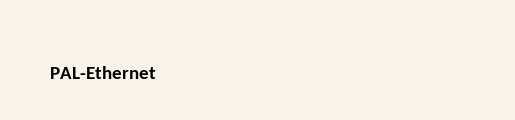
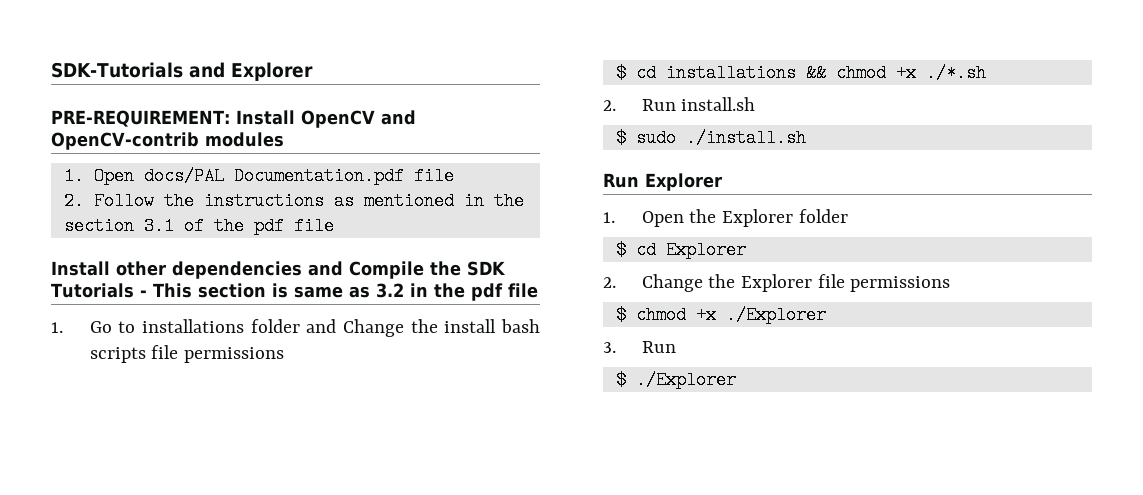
[50,66,156,79] PAL-Ethernet -> [51,62,313,81] [51,110,416,128] [51,132,284,150] [63,167,454,185] [63,192,524,210] [63,217,334,235] [51,261,506,279] [51,283,538,301] [51,319,540,337] [89,345,285,363] [615,64,986,82] [603,97,756,111] [615,129,806,147] [603,173,722,191] [603,209,848,227] [615,241,746,259] [603,274,951,292] [615,306,826,324] [603,341,676,353] [615,371,736,389] SDK-Tutorials and Explorer // PRE-REQUIREMENT: Install OpenCV and OpenCV-contrib modules // 1. Open docs/PAL Documentation.pdf file // 2. Follow the instructions as mentioned in the section 3.1 of the pdf file // Install other dependencies and Compile the SDK Tutorials - This section is same as 3.2 in the pdf file // 1. Go to installations folder and Change the install bash scripts file permissions // $ cd installations && chmod +x ./*.sh // 2. Run install.sh // $ sudo ./install.sh // Run Explorer // 1. Open the Explorer folder // $ cd Explorer // 2. Change the Explorer file permissions // $ chmod +x ./Explorer // 3. Run // $ ./Explorer

